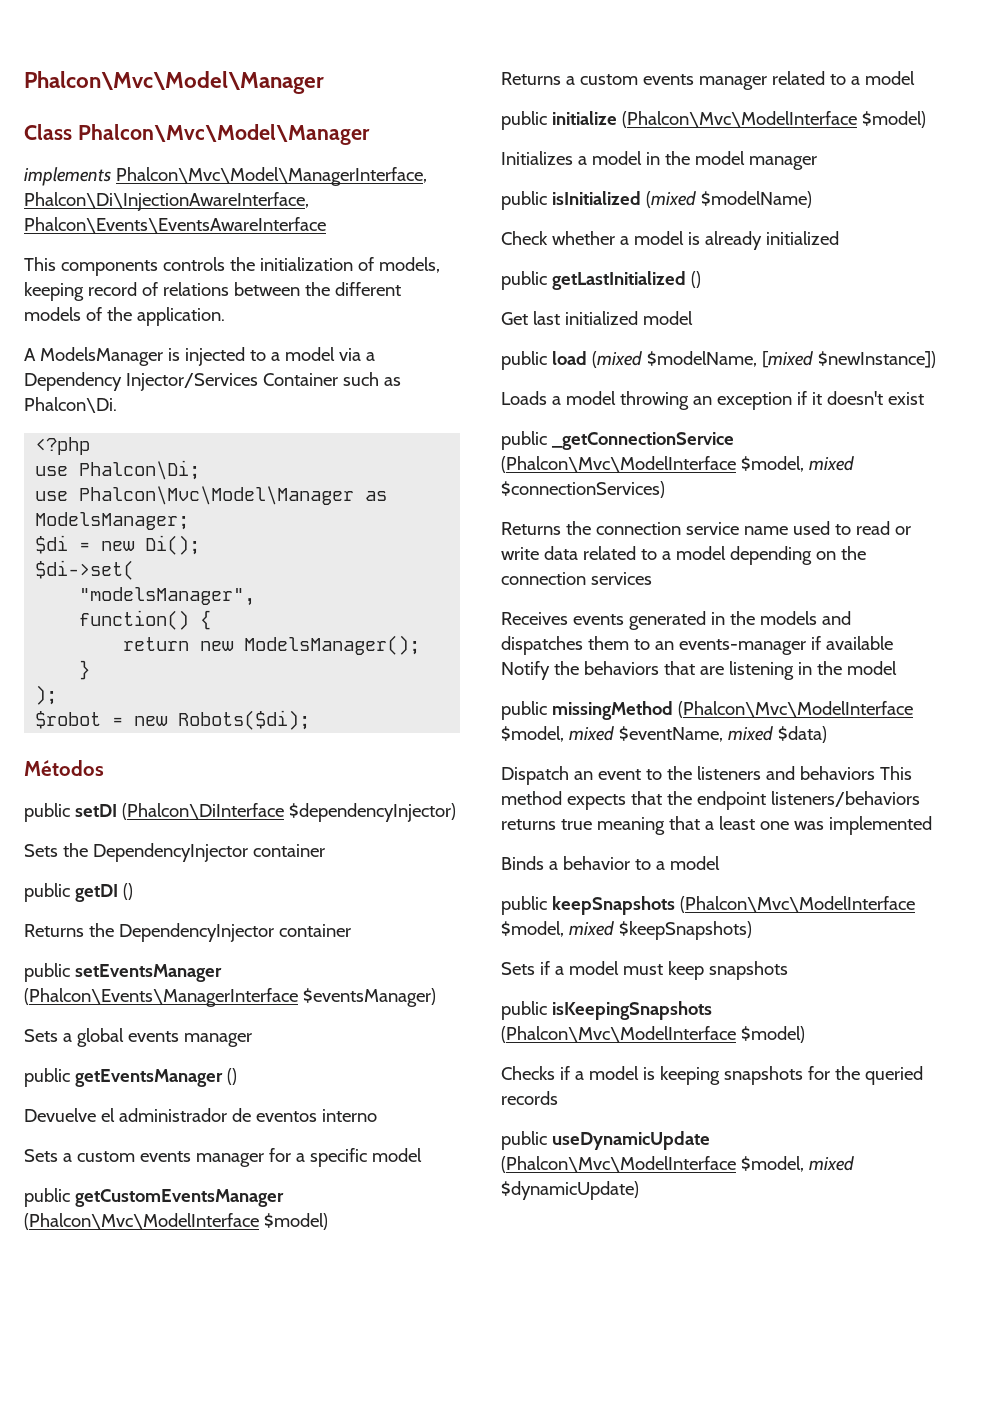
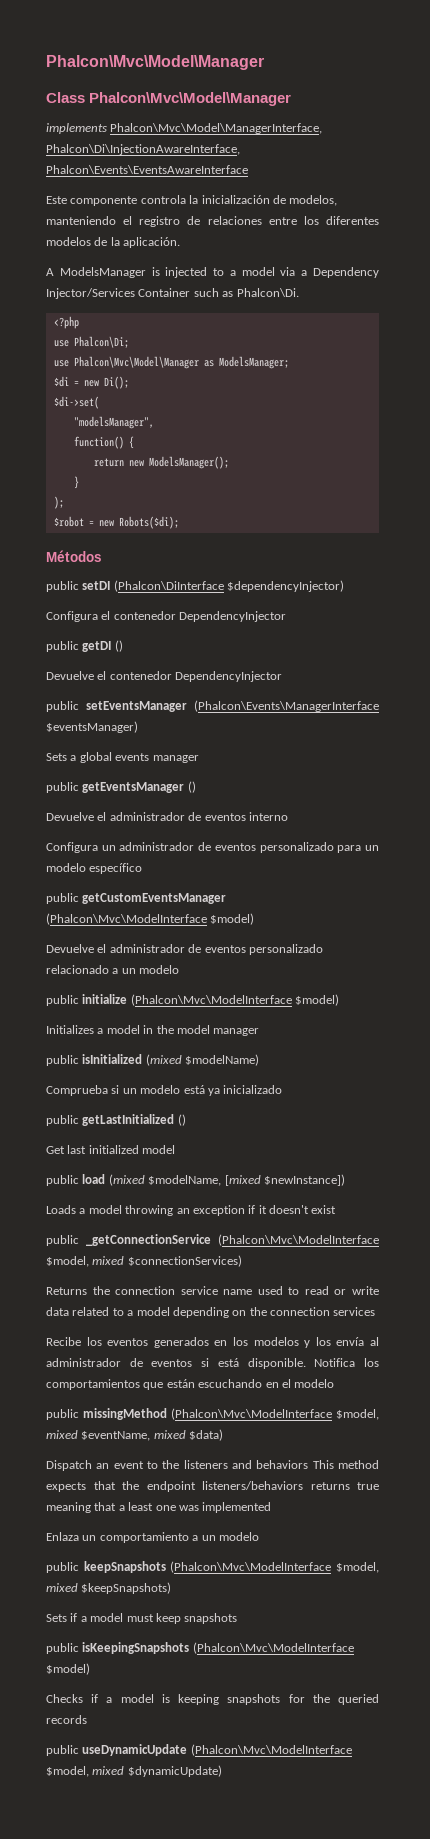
[24,257,440,276] [24,282,401,301] [24,307,225,326] This components controls the initialization of models, keeping record of relations between the different models of the application. -> [46,195,338,206] [46,216,379,227] [46,237,181,248] Este componente controla la inicialización de modelos, manteniendo el registro de relaciones entre los diferentes modelos de la aplicación.
[24,843,325,862] Sets the DependencyInjector container -> [46,611,287,622] Configura el contenedor DependencyInjector
[24,923,351,942] Returns the DependencyInjector container -> [46,671,283,682] Devuelve el contenedor DependencyInjector
[24,1148,422,1167] [24,1188,284,1207] [24,1213,328,1230] [501,71,915,90] Sets a custom events manager for a specific model // public getCustomEventsManager (Phalcon\Mvc\ModelInterface $model) // Returns a custom events manager related to a model -> [46,842,380,853] [46,863,143,874] [46,893,227,904] [46,913,255,925] [46,944,323,955] [46,965,180,974] Configura un administrador de eventos personalizado para un modelo específico // public getCustomEventsManager (Phalcon\Mvc\ModelInterface $model) // Devuelve el administrador de eventos personalizado relacionado a un modelo
[501,231,839,250] Check whether a model is already initialized -> [46,1085,283,1096] Comprueba si un modelo está ya inicializado
[501,611,851,630] [501,636,893,655] [501,661,897,680] Receives events generated in the models and dispatches them to an events-manager if available Notify the behaviors that are listening in the model -> [46,1337,380,1348] [46,1358,380,1369] [46,1379,335,1390] Recibe los eventos generados en los modelos y los envía al administrador de eventos si está disponible. Notifica los comportamientos que están escuchando en el modelo
[501,856,720,870] Binds a behavior to a model -> [46,1532,259,1543] Enlaza un comportamiento a un modelo

